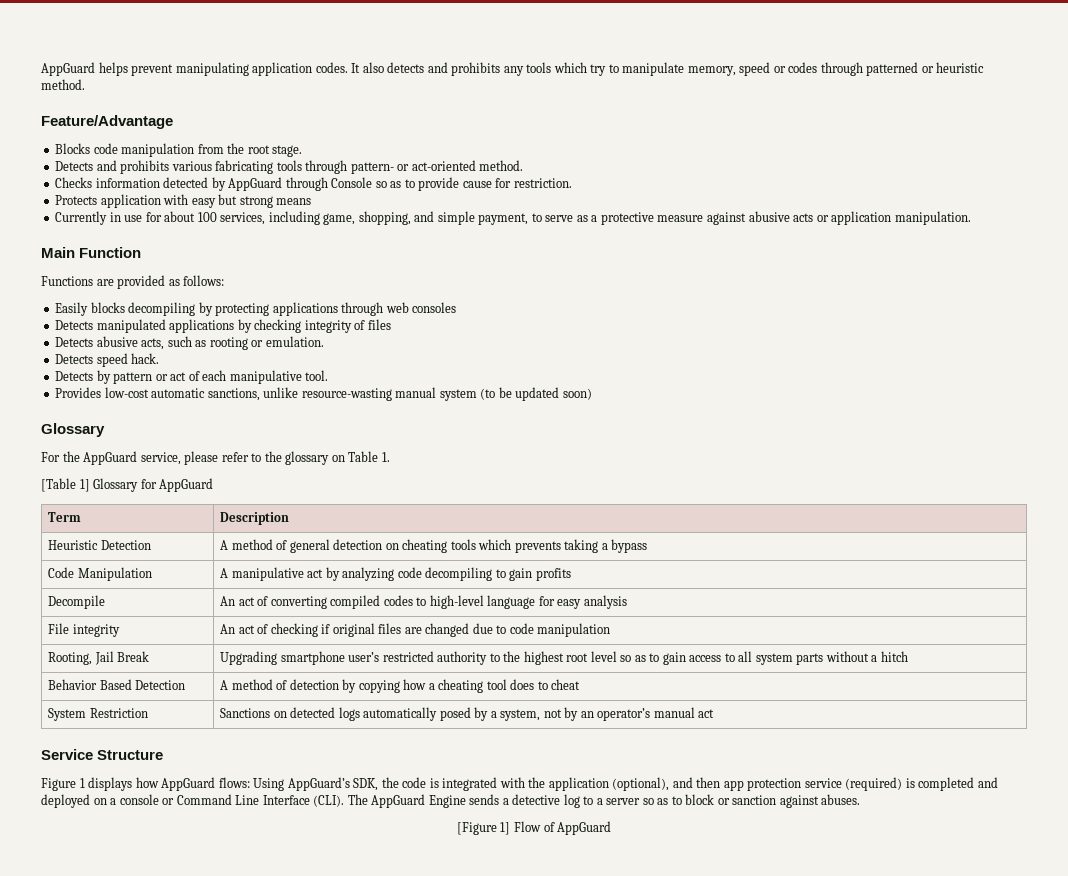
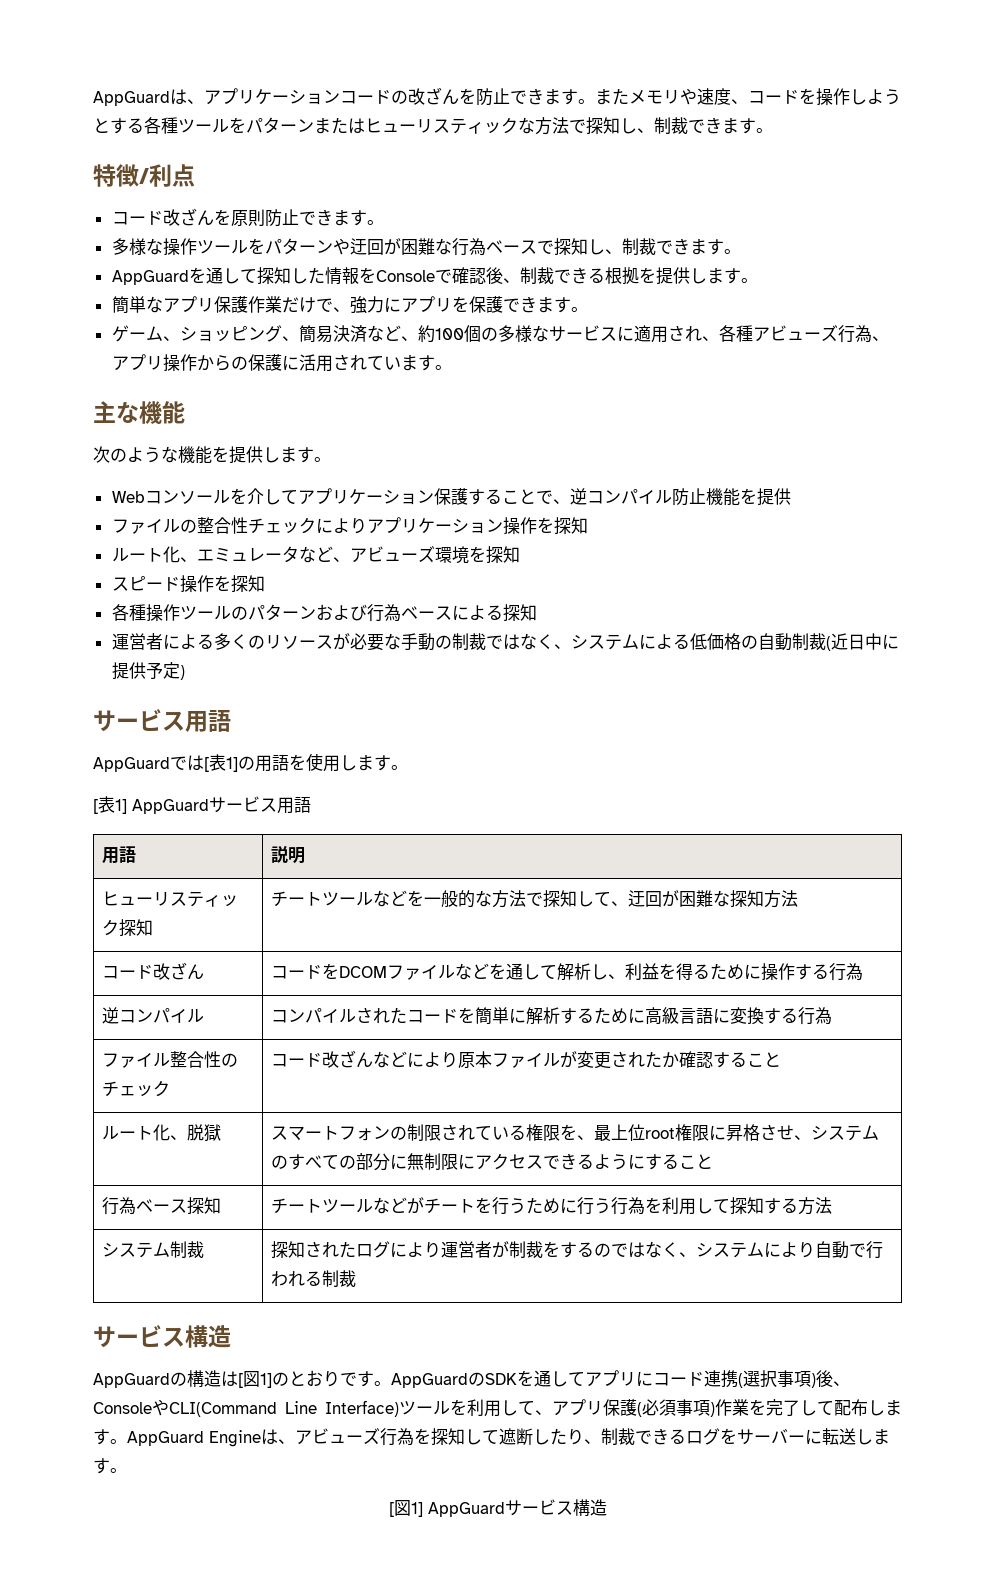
[41,62,985,76] [41,79,85,90] [41,115,173,129] [55,143,303,157] [55,160,524,174] [55,177,572,191] [55,194,312,208] [55,211,971,225] [41,247,142,258] [41,275,225,289] [55,302,457,316] [55,319,391,333] [55,336,324,350] [55,353,160,367] [55,370,329,384] [55,387,592,401] [41,423,105,437] [41,451,390,465] [41,478,214,492] [48,512,82,522] [220,512,290,525] [48,540,151,550] [220,539,648,553] [48,567,152,581] [220,567,571,581] [48,595,106,609] [220,595,627,609] [48,623,120,637] [220,623,611,637] [48,651,150,665] [220,651,908,665] [48,679,186,690] [220,679,581,693] [48,708,148,721] [220,707,715,721] [41,749,164,760] [41,777,998,791] [41,794,861,808] [456,821,612,835] AppGuard helps prevent manipulating application codes. It also detects and prohibits any tools which try to manipulate memory, speed or codes through patterned or heuristic method. // Feature/Advantage // Blocks code manipulation from the root stage. // Detects and prohibits various fabricating tools through pattern- or act-oriented method. // Checks information detected by AppGuard through Console so as to provide cause for restriction. // Protects application with easy but strong means // Currently in use for about 100 services, including game, shopping, and simple payment, to serve as a protective measure against abusive acts or application manipulation. // Main Function // Functions are provided as follows: // Easily blocks decompiling by protecting applications through web consoles // Detects manipulated applications by checking integrity of files // Detects abusive acts, such as rooting or emulation. // Detects speed hack. // Detects by pattern or act of each manipulative tool. // Provides low-cost automatic sanctions, unlike resource-wasting manual system (to be updated soon) // Glossary // For the AppGuard service, please refer to the glossary on Table 1. // [Table 1] Glossary for AppGuard // Term | Description // Heuristic Detection | A method of general detection on cheating tools which prevents taking a bypass // Code Manipulation | A manipulative act by analyzing code decompiling to gain profits // Decompile | An act of converting compiled codes to high-level language for easy analysis // File integrity | An act of checking if original files are changed due to code manipulation // Rooting, Jail Break | Upgrading smartphone user’s restricted authority to the highest root level so as to gain access to all system parts without a hitch // Behavior Based Detection | A method of detection by copying how a cheating tool does to cheat // System Restriction | Sanctions on detected logs automatically posed by a system, not by an operator’s manual act // Service Structure // Figure 1 displays how AppGuard flows: Using AppGuard’s SDK, the code is integrated with the application (optional), and then app protection service (required) is completed and deployed on a console or Command Line Interface (CLI). The AppGuard Engine sends a detective log to a server so as to block or sanction against abuses. // [Figure 1] Flow of AppGuard -> [93,87,901,106] [93,117,773,135] [93,164,195,187] [111,208,384,227] [111,238,741,256] [111,267,758,285] [111,296,588,314] [111,325,889,343] [111,354,452,372] [93,401,185,424] [93,446,331,464] [111,488,791,506] [111,517,588,535] [111,546,520,564] [111,575,265,593] [111,604,537,622] [111,633,899,651] [111,662,185,680] [93,709,231,732] [93,753,408,772] [93,796,311,814] [102,846,137,864] [271,846,306,864] [102,891,239,907] [102,919,154,937] [271,890,799,908] [102,962,205,980] [271,963,864,981] [102,1007,205,1024] [271,1007,833,1025] [102,1051,239,1068] [102,1080,171,1097] [271,1050,782,1069] [102,1124,222,1142] [271,1124,880,1141] [271,1153,714,1171] [102,1197,222,1215] [271,1197,833,1215] [102,1241,205,1258] [271,1241,884,1259] [271,1270,357,1287] [93,1325,231,1348] [93,1370,850,1388] [93,1399,902,1417] [93,1428,890,1447] [93,1458,127,1474] [388,1499,607,1517] AppGuardは、アプリケーションコードの改ざんを防止できます。またメモリや速度、コードを操作しようとする各種ツールをパターンまたはヒューリスティックな方法で探知し、制裁できます。 // 特徴/利点 // コード改ざんを原則防止できます。 // 多様な操作ツールをパターンや迂回が困難な行為ベースで探知し、制裁できます。 // AppGuardを通して探知した情報をConsoleで確認後、制裁できる根拠を提供します。 // 簡単なアプリ保護作業だけで、強力にアプリを保護できます。 // ゲーム、ショッピング、簡易決済など、約100個の多様なサービスに適用され、各種アビューズ行為、アプリ操作からの保護に活用されています。 // 主な機能 // 次のような機能を提供します。 // Webコンソールを介してアプリケーション保護することで、逆コンパイル防止機能を提供 // ファイルの整合性チェックによりアプリケーション操作を探知 // ルート化、エミュレータなど、アビューズ環境を探知 // スピード操作を探知 // 各種操作ツールのパターンおよび行為ベースによる探知 // 運営者による多くのリソースが必要な手動の制裁ではなく、システムによる低価格の自動制裁(近日中に提供予定) // サービス用語 // AppGuardでは[表1]の用語を使用します。 // [表1] AppGuardサービス用語 // 用語 | 説明 // ヒューリスティック探知 | チートツールなどを一般的な方法で探知して、迂回が困難な探知方法 // コード改ざん | コードをDCOMファイルなどを通して解析し、利益を得るために操作する行為 // 逆コンパイル | コンパイルされたコードを簡単に解析するために高級言語に変換する行為 // ファイル整合性のチェック | コード改ざんなどにより原本ファイルが変更されたか確認すること // ルート化、脱獄 | スマートフォンの制限されている権限を、最上位root権限に昇格させ、システムのすべての部分に無制限にアクセスできるようにすること // 行為ベース探知 | チートツールなどがチートを行うために行う行為を利用して探知する方法 // システム制裁 | 探知されたログにより運営者が制裁をするのではなく、システムにより自動で行われる制裁 // サービス構造 // AppGuardの構造は[図1]のとおりです。AppGuardのSDKを通してアプリにコード連携(選択事項)後、ConsoleやCLI(Command Line Interface)ツールを利用して、アプリ保護(必須事項)作業を完了して配布します。AppGuard Engineは、アビューズ行為を探知して遮断したり、制裁できるログをサーバーに転送します。 // [図1] AppGuardサービス構造

